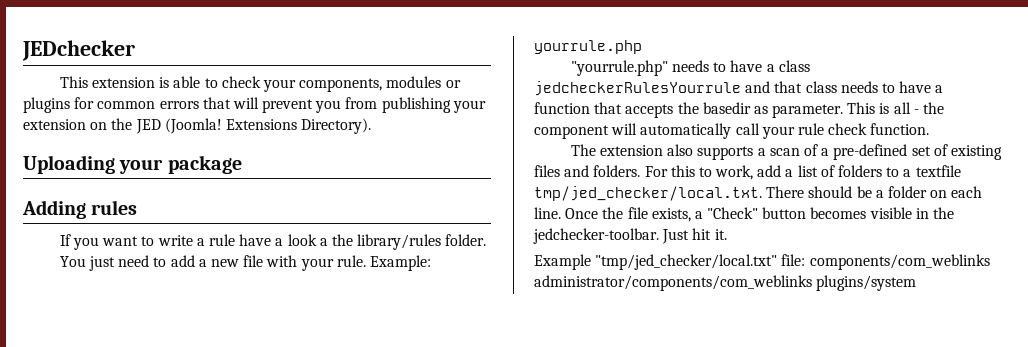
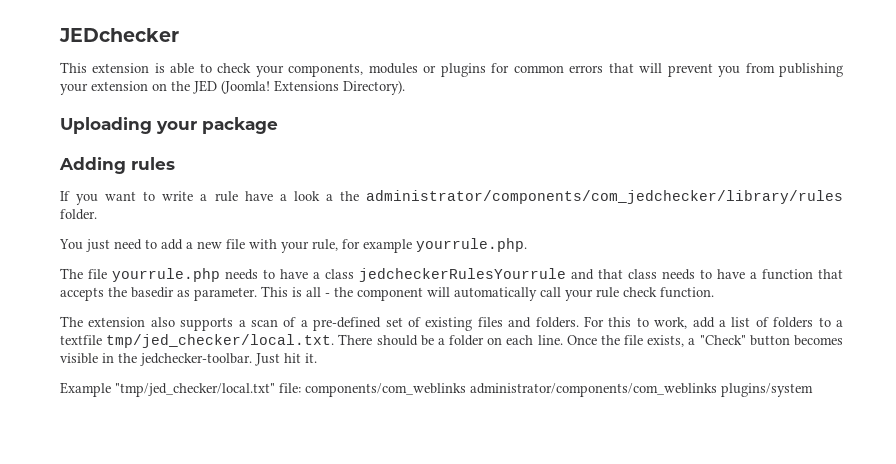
[357,234,442,250] library/rules -> [365,190,843,204] administrator/components/com_jedchecker/library/rules
[336,255,431,271] rule. Example: -> [312,238,527,253] [60,268,107,279] rule, for example yourrule.php. // The file
[570,60,668,76] // "yourrule.php" -> (220, 275) none

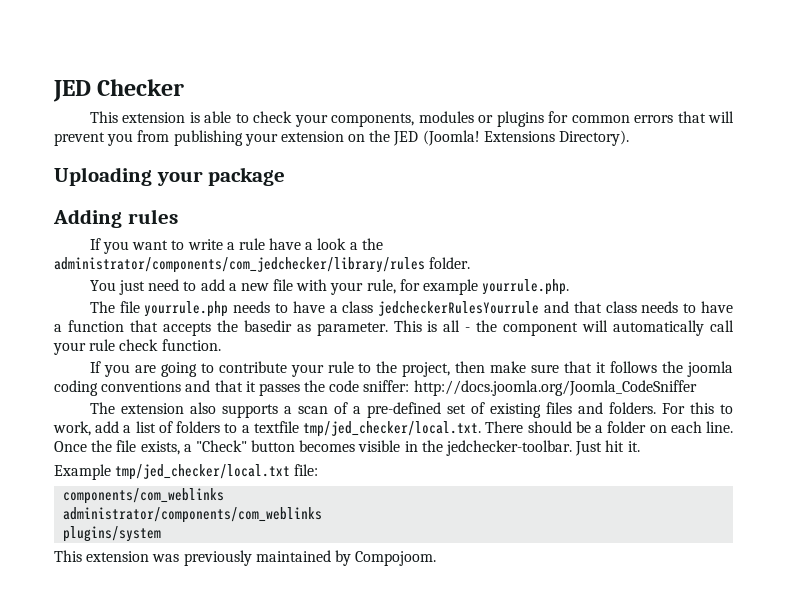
[59,28,179,42] JEDchecker -> [53,79,185,102] JED Checker
(714, 292) none -> [89,361,733,377] [54,380,697,396] // If you are going to contribute your rule to the project, then make sure that it follows the joomla coding conventions and that it passes the code sniffer: http://docs.joomla.org/Joomla_CodeSniffer
[115,383,275,397] "tmp/jed_checker/local.txt" -> [115,464,291,480] tmp/jed_checker/local.txt
(301, 388) none -> (319, 470) //
(466, 390) none -> (225, 496) //
(717, 390) none -> (323, 515) //
(813, 390) none -> [54,550,437,566] // This extension was previously maintained by Compojoom.

